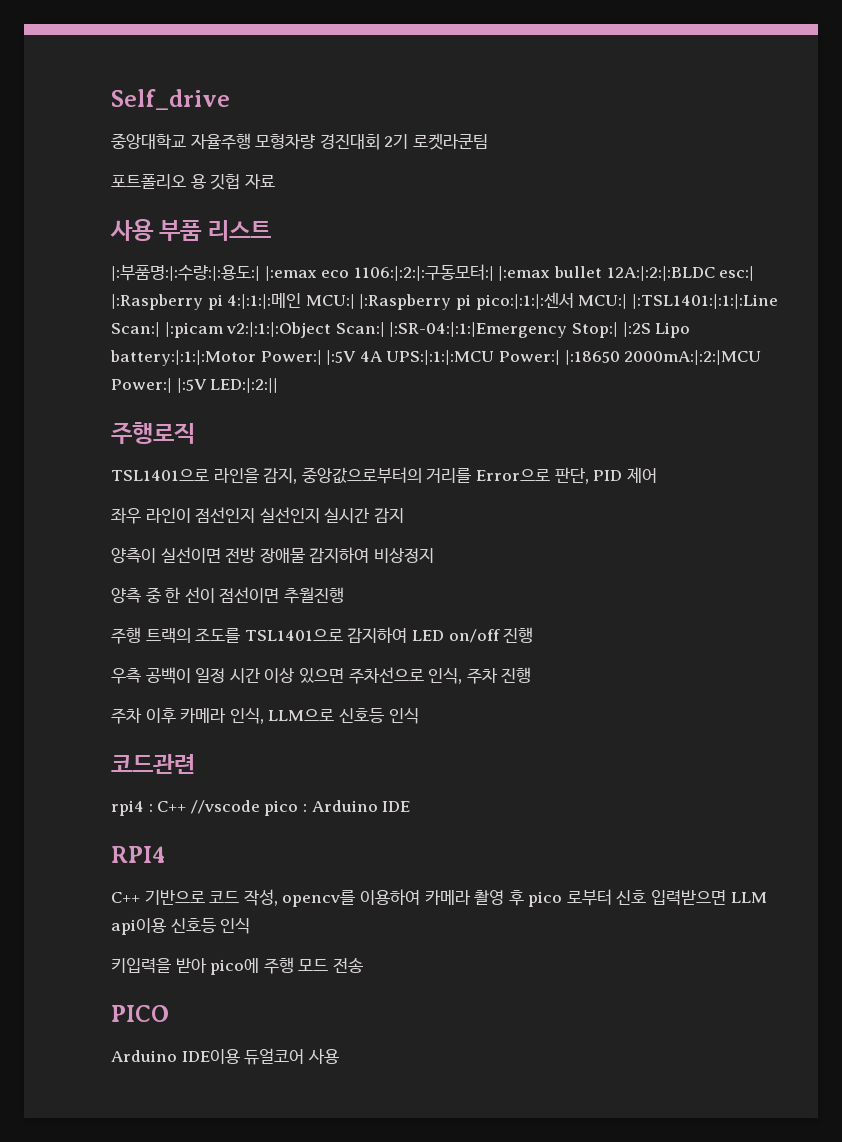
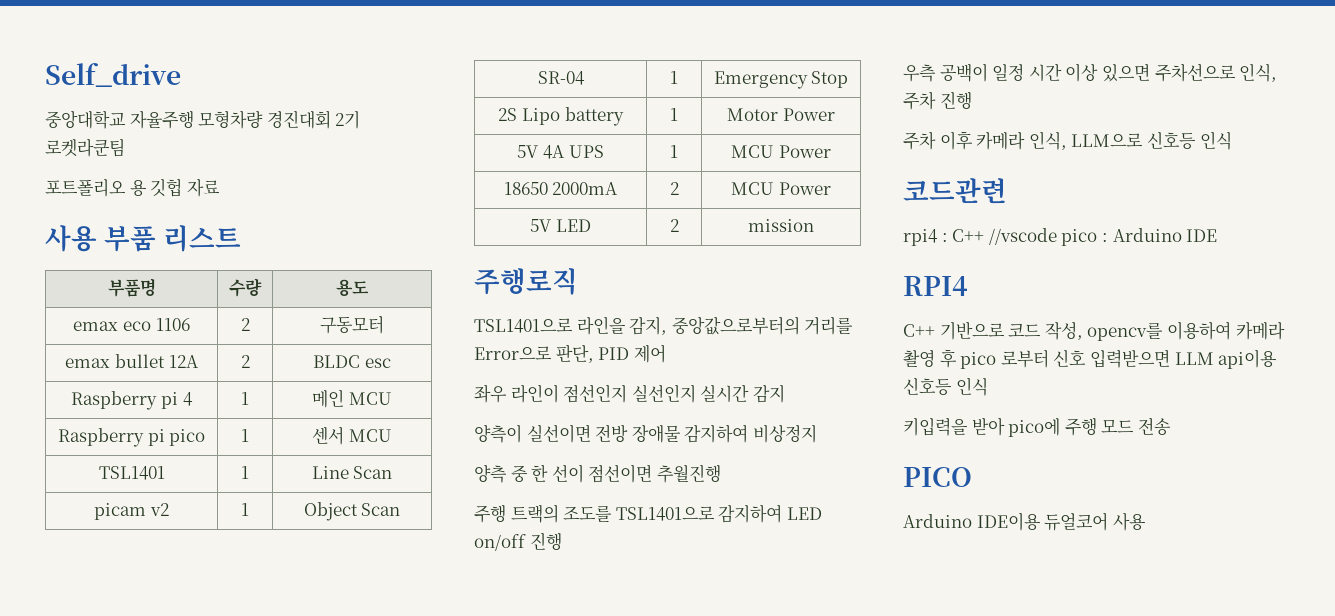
[111,264,755,281] [111,292,778,310] [111,322,691,338] [110,350,762,366] [111,378,279,393] // |:부품명:|:수량:|:용도:| |:emax eco 1106:|:2:|:구동모터:| |:emax bullet 12A:|:2:|:BLDC esc:| |:Raspberry pi 4:|:1:|:메인 MCU:| |:Raspberry pi pico:|:1:|:센서 MCU:| |:TSL1401:|:1:|:Line Scan:| |:picam v2:|:1:|:Object Scan:| |:SR-04:|:1:|Emergency Stop:| |:2S Lipo battery:|:1:|:Motor Power:| |:5V 4A UPS:|:1:|:MCU Power:| |:18650 2000mA:|:2:|MCU Power:| |:5V LED:|:2:|| -> [107,278,156,297] [229,278,262,297] [336,279,369,296] [73,318,190,331] [240,318,250,331] [320,316,384,334] [65,354,199,368] [240,355,250,368] [313,355,391,368] [71,391,193,410] [241,392,249,405] [312,389,392,408] [57,428,206,447] [241,429,249,442] [312,426,392,445] [98,466,165,480] [241,466,249,479] [311,466,393,479] [94,503,169,520] [241,503,249,516] [303,502,401,521] [537,71,585,85] [670,71,678,84] [713,71,849,89] [498,107,624,126] [670,108,678,121] [727,108,835,121] [517,145,604,159] [670,145,678,158] [731,145,831,158] [503,182,619,195] [669,182,679,195] [731,182,831,195] [530,219,591,232] [669,219,679,232] [748,219,814,232] // 부품명 | 수량 | 용도 // emax eco 1106 | 2 | 구동모터 // emax bullet 12A | 2 | BLDC esc // Raspberry pi 4 | 1 | 메인 MCU // Raspberry pi pico | 1 | 센서 MCU // TSL1401 | 1 | Line Scan // picam v2 | 1 | Object Scan // SR-04 | 1 | Emergency Stop // 2S Lipo battery | 1 | Motor Power // 5V 4A UPS | 1 | MCU Power // 18650 2000mA | 2 | MCU Power // 5V LED | 2 | mission

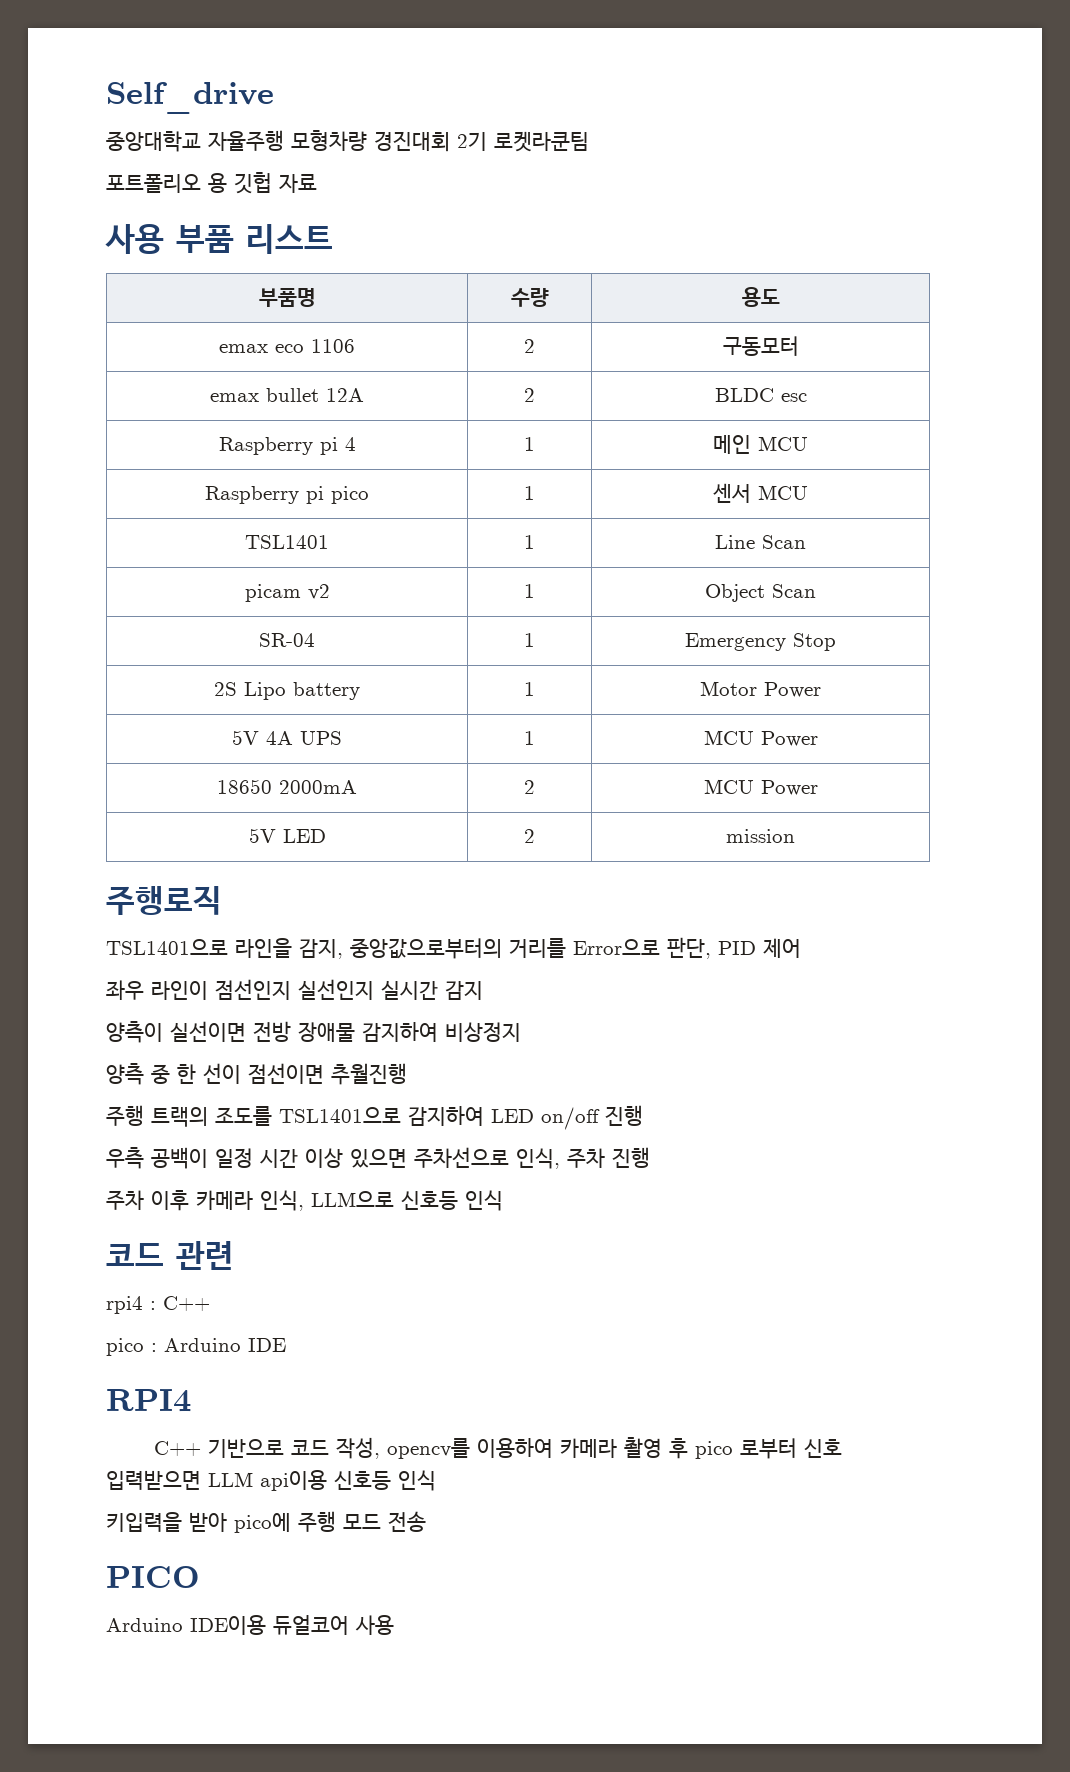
[903,178,1007,204] 코드관련 -> [106,1241,234,1270] 코드 관련
[988,228,1057,245] //vscode -> (210, 1303) //

